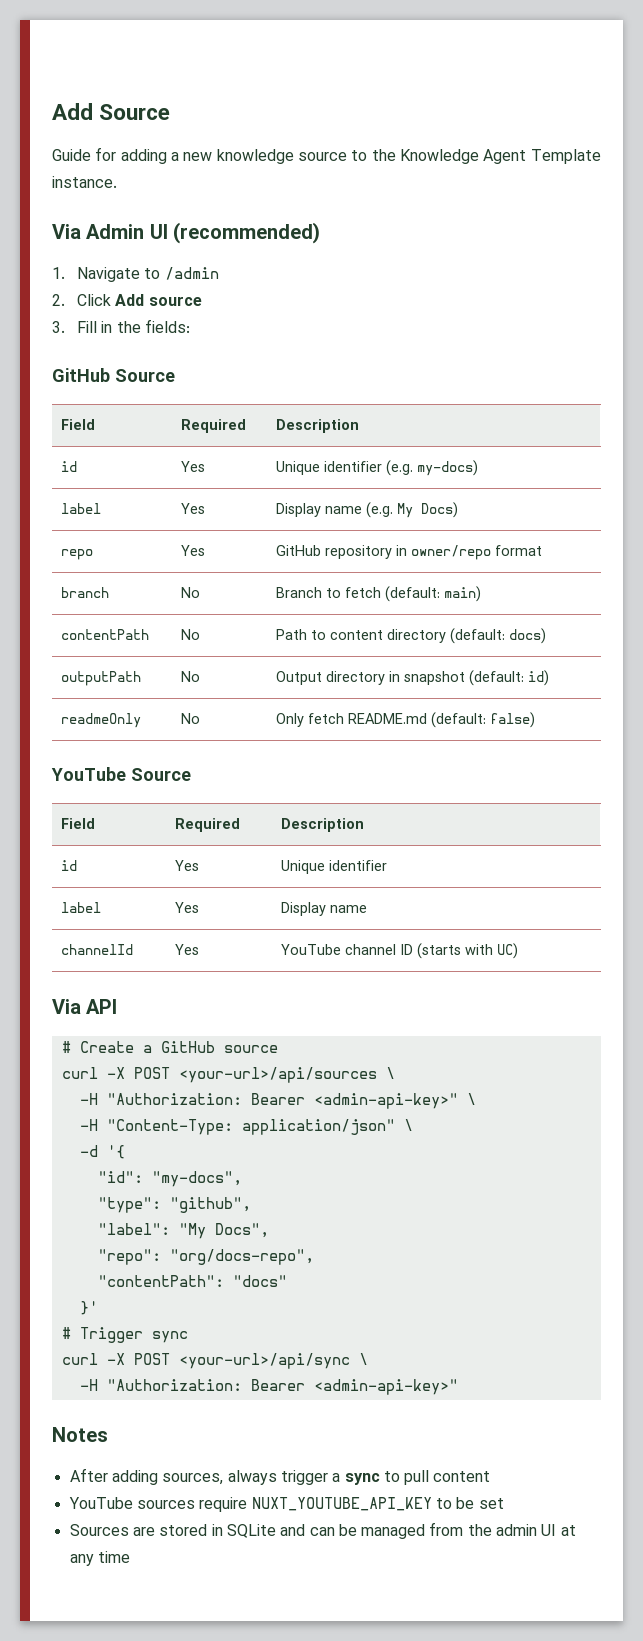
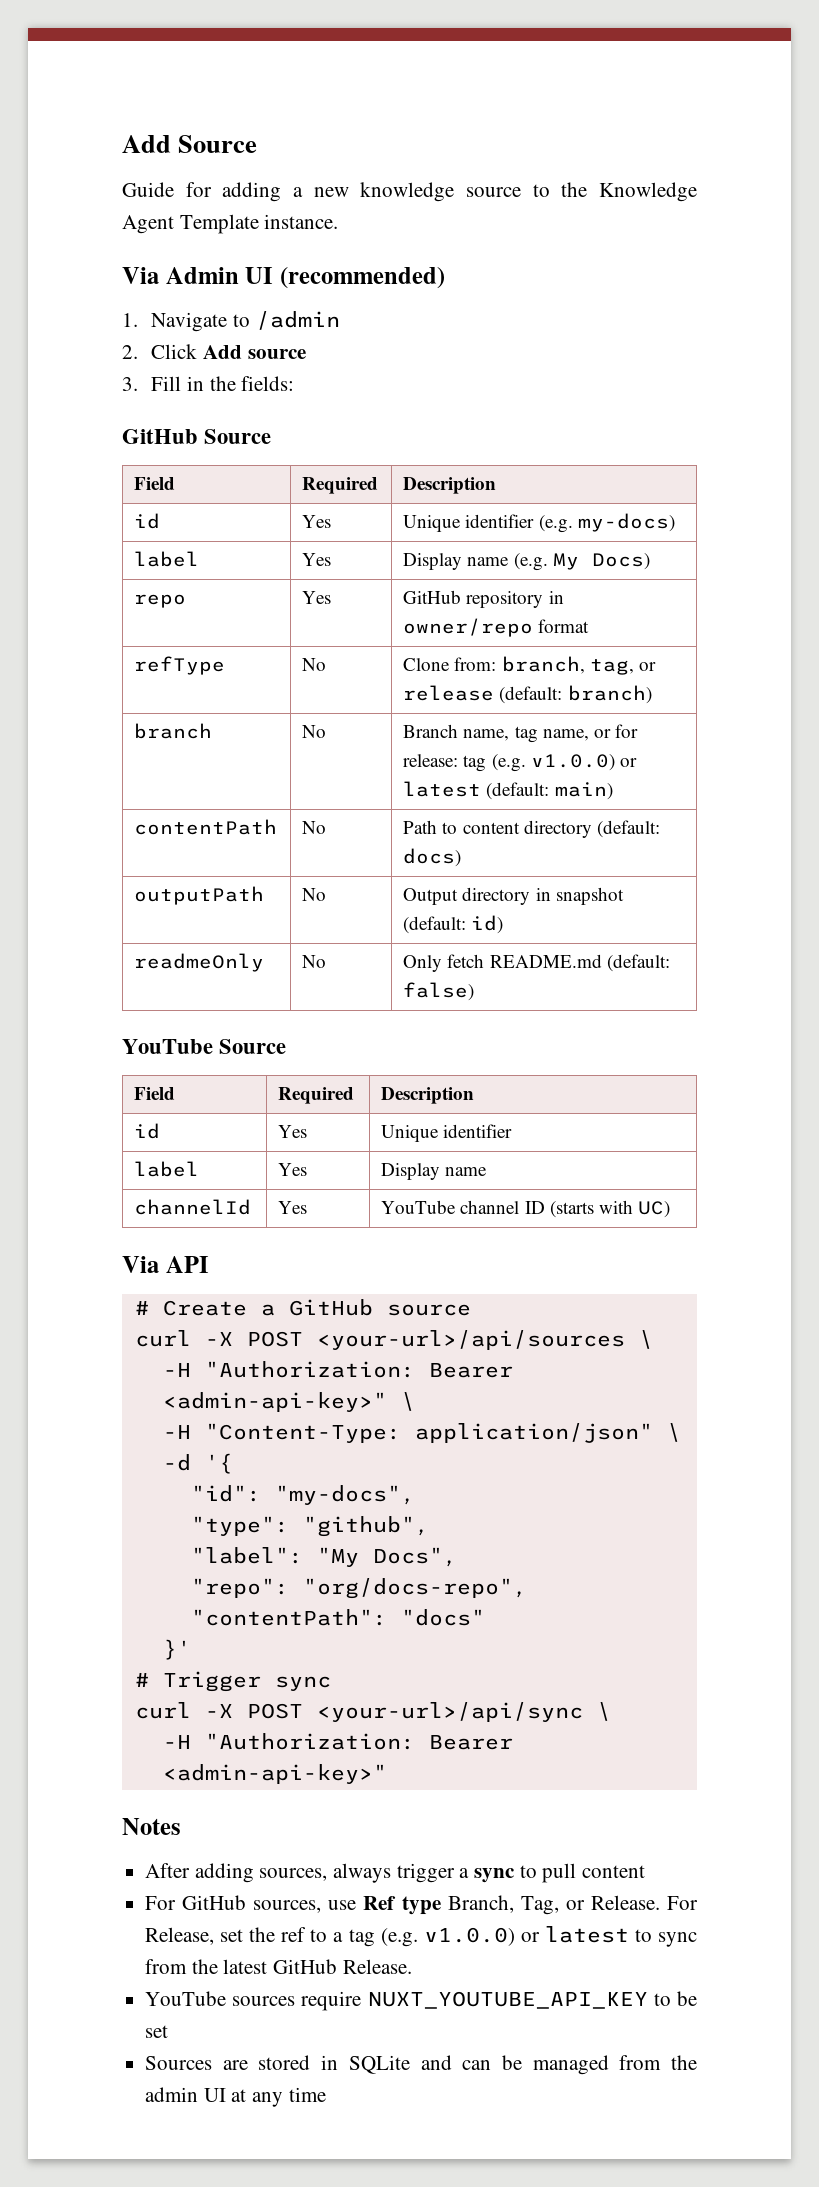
[61,587,110,598] [181,587,201,598] [276,587,382,598] branch | No | Branch to fetch -> [134,656,226,675] [302,658,327,671] [403,656,656,675] [403,685,652,704] [134,723,213,739] [302,725,327,738] [403,724,638,743] [403,754,637,772] [403,781,482,797] refType | No | Clone from: branch, tag, or release (default: branch) // branch | No | Branch name, tag name, or for release: tag (e.g. v1.0.0) or latest
(491, 1476) none -> [145,1895,698,1915] [145,1926,697,1947] [145,1959,412,1974] // For GitHub sources, use Ref type Branch, Tag, or Release. For Release, set the ref to a tag (e.g. v1.0.0) or latest to sync from the latest GitHub Release.

